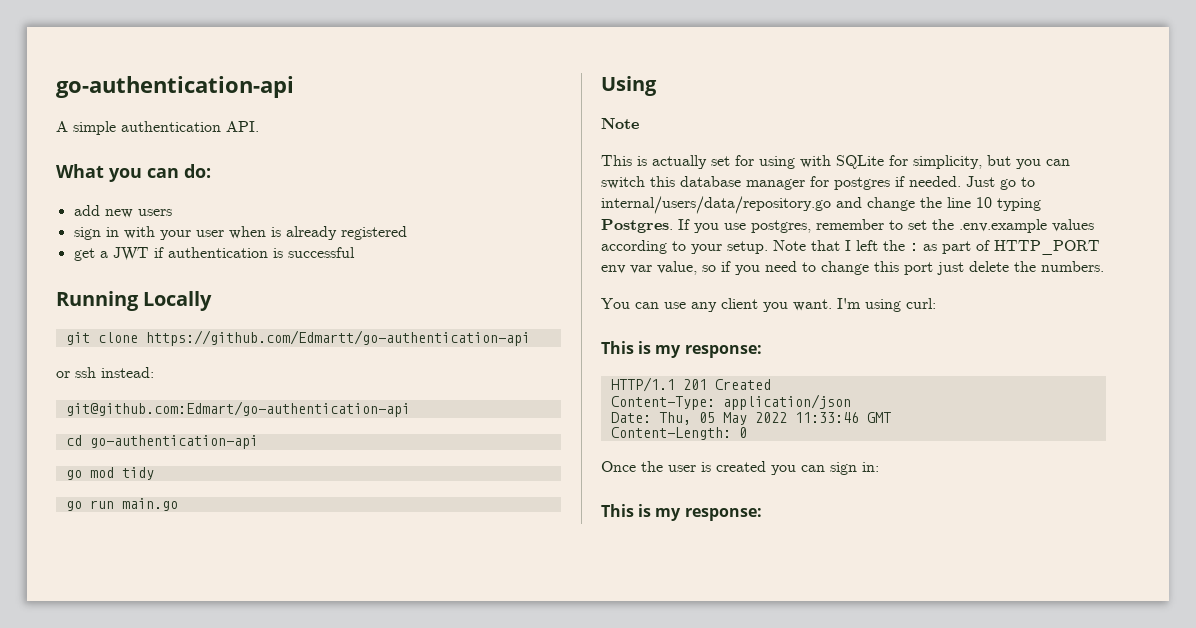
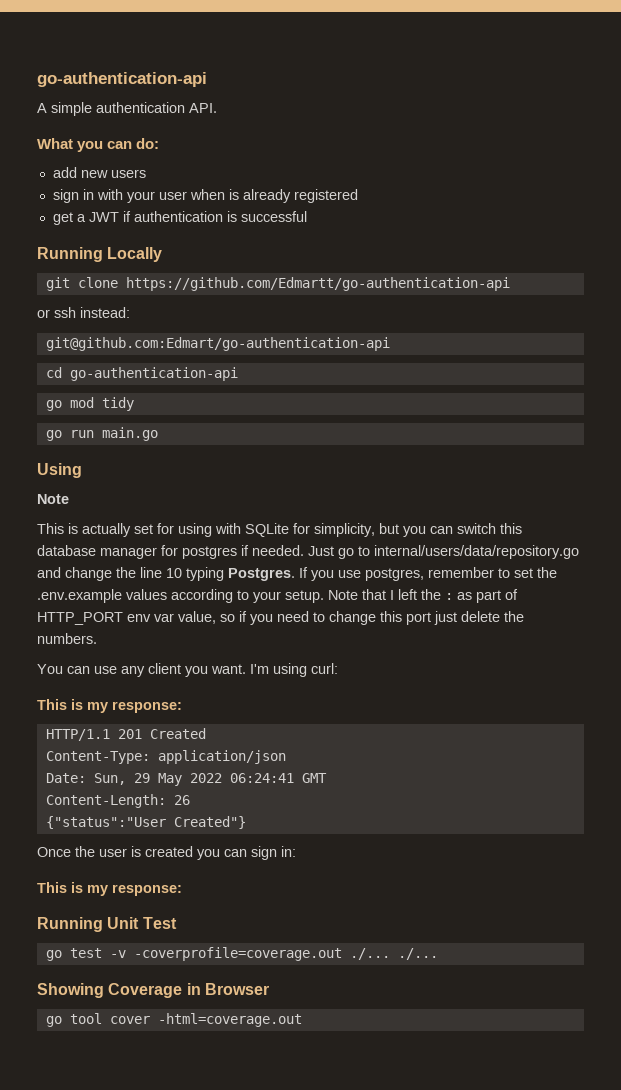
[658,412,715,425] Thu, 05 -> [93,773,150,785] Sun, 29
[794,412,859,423] 11:33:46 -> [229,773,294,783] 06:24:41
[738,427,747,438] 0 -> [173,795,190,805] [45,816,246,829] 26 // {"status":"User Created"}
(762, 514) none -> [37,917,177,932] [45,947,438,961] [37,983,269,998] [45,1013,302,1027] // Running Unit Test // go test -v -coverprofile=coverage.out ./... ./... // Showing Coverage in Browser // go tool cover -html=coverage.out

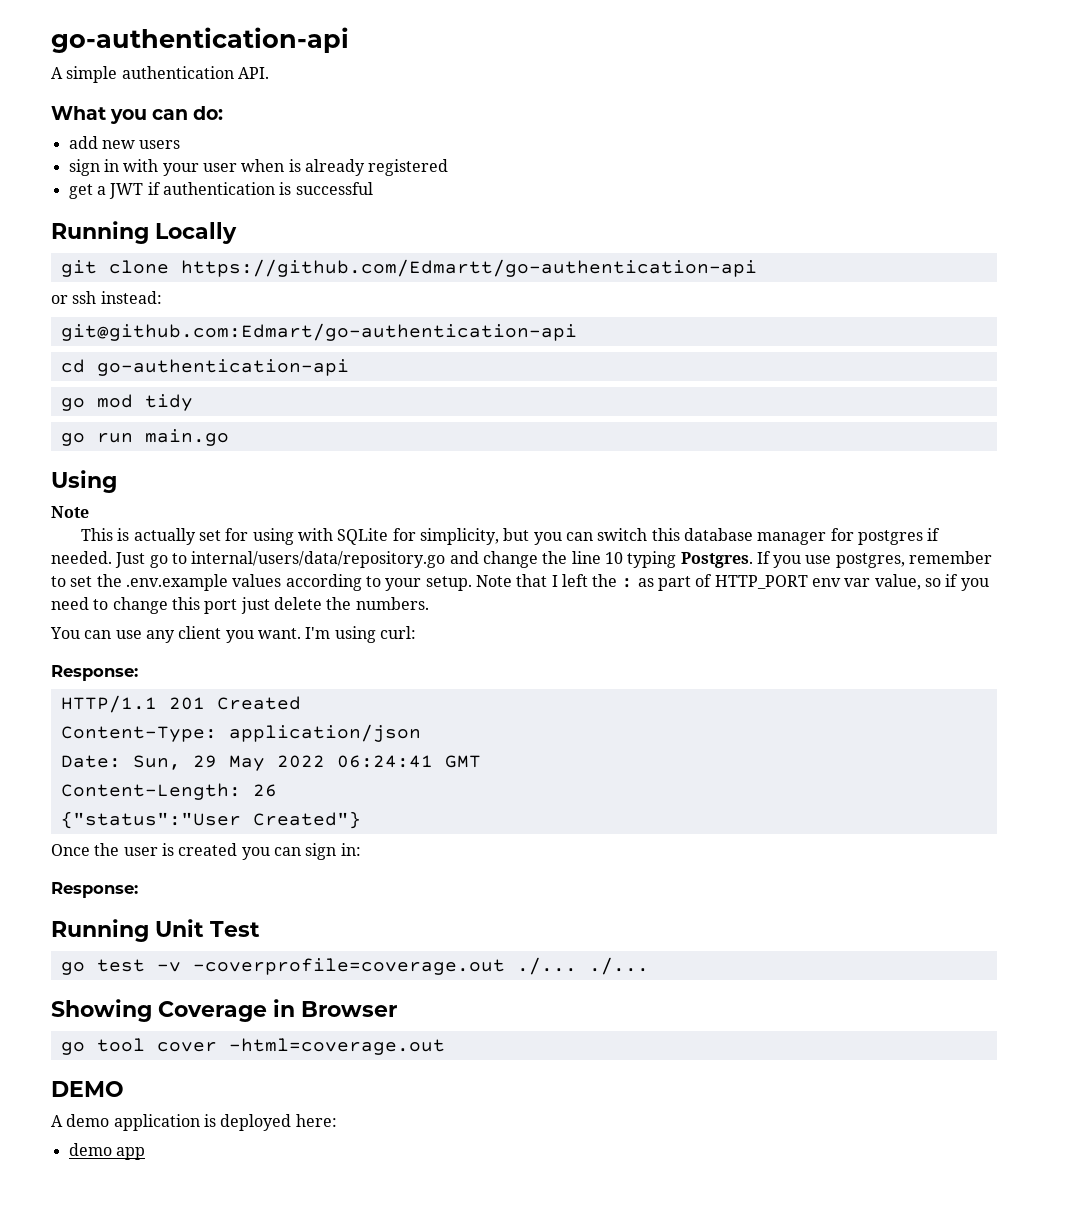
[37,699,182,713] This is my response: -> [51,665,138,681] Response:
[37,882,182,896] This is my response: -> [51,882,138,898] Response:
(302, 1020) none -> [51,1081,124,1097] [51,1114,337,1131] [68,1143,145,1160] // DEMO // A demo application is deployed here: // demo app

